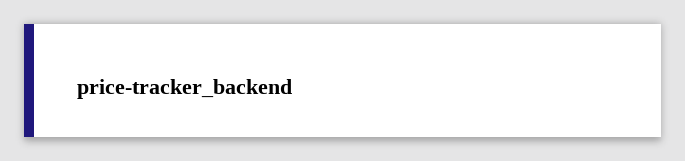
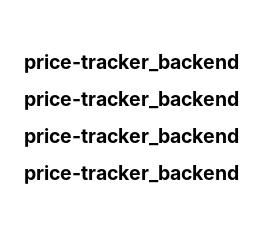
[77,79,292,99] price-tracker_backend -> [24,54,239,73] [24,91,239,110] [24,128,239,147] [24,165,239,184] price-tracker_backend // price-tracker_backend // price-tracker_backend // price-tracker_backend

